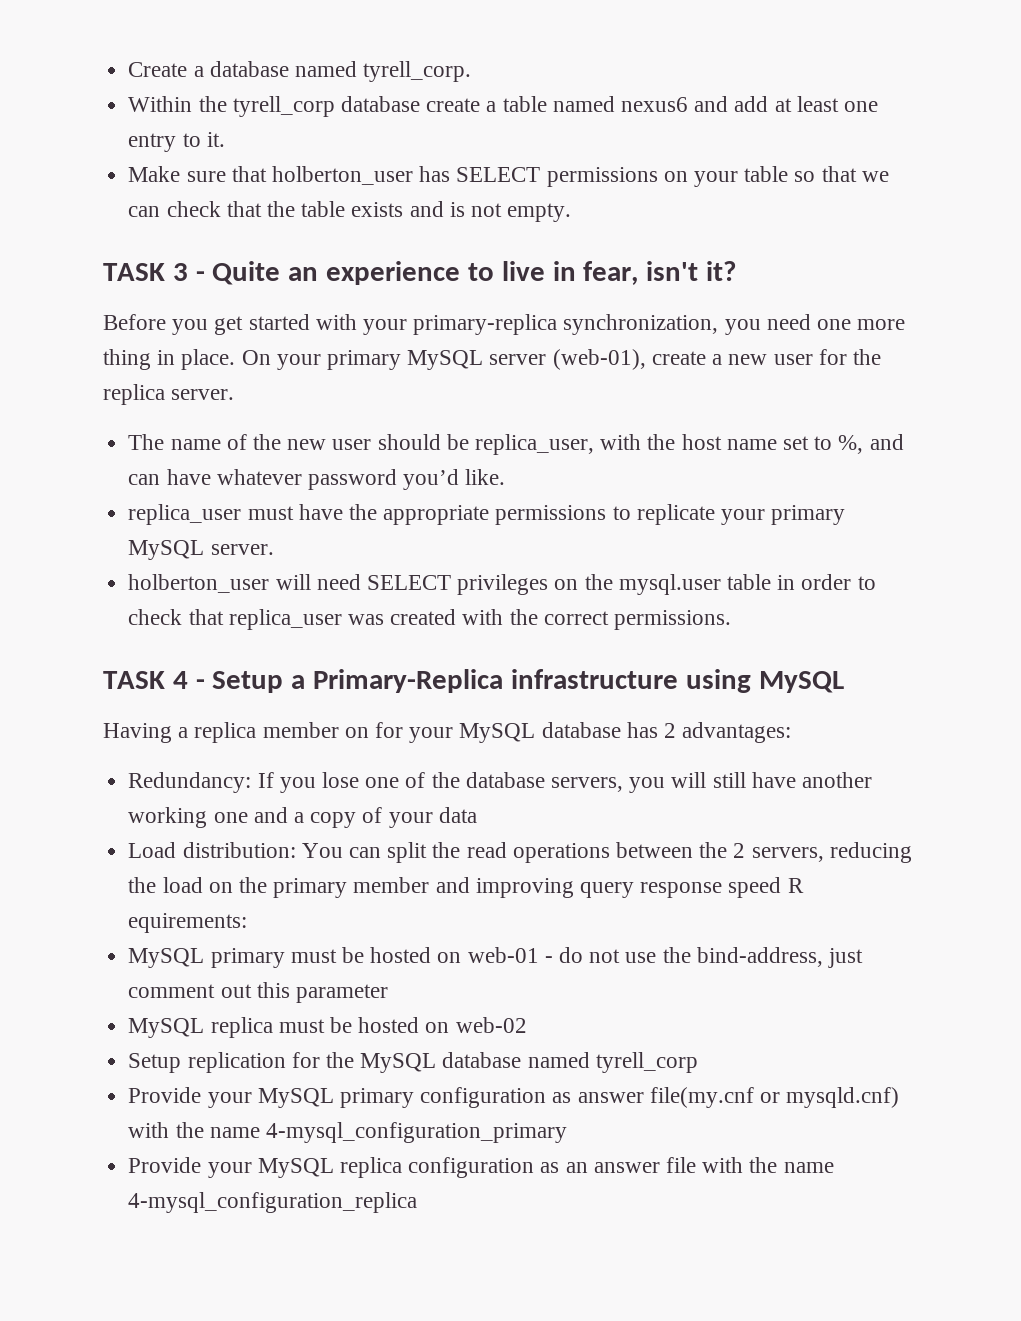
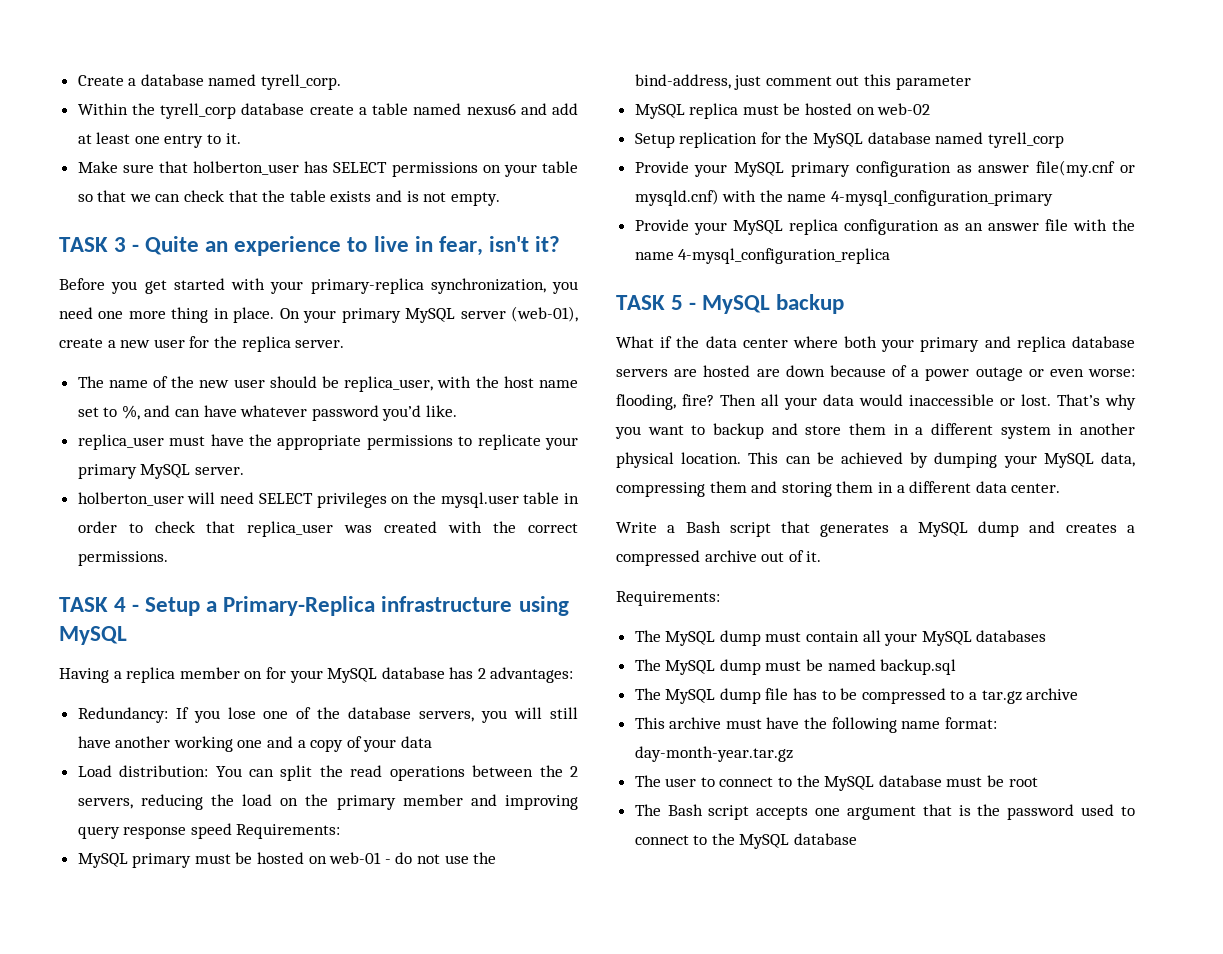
[787,878,804,893] [128,913,248,933] R equirements: -> [236,824,341,839] Requirements:
(418, 1202) none -> [616,294,845,314] [616,336,1135,352] [616,365,1135,381] [616,394,1136,410] [615,423,1135,439] [616,452,1135,468] [616,481,1061,497] [616,521,1135,537] [616,550,822,566] [616,591,720,606] [634,630,1047,646] [634,659,957,675] [634,688,1079,704] [634,717,997,733] [634,746,793,762] [634,775,1038,791] [634,804,1135,820] [634,833,858,849] // TASK 5 - MySQL backup // What if the data center where both your primary and replica database servers are hosted are down because of a power outage or even worse: flooding, fire? Then all your data would inaccessible or lost. That’s why you want to backup and store them in a different system in another physical location. This can be achieved by dumping your MySQL data, compressing them and storing them in a different data center. // Write a Bash script that generates a MySQL dump and creates a compressed archive out of it. // Requirements: // The MySQL dump must contain all your MySQL databases // The MySQL dump must be named backup.sql // The MySQL dump file has to be compressed to a tar.gz archive // This archive must have the following name format: day-month-year.tar.gz // The user to connect to the MySQL database must be root // The Bash script accepts one argument that is the password used to connect to the MySQL database

